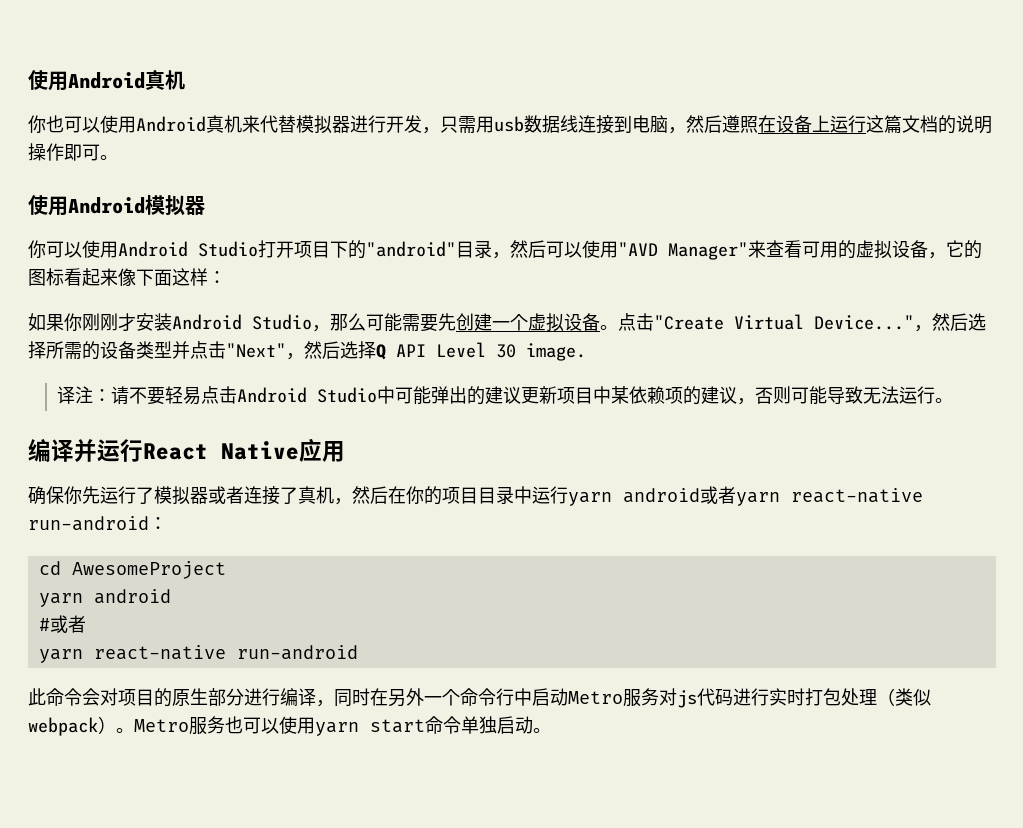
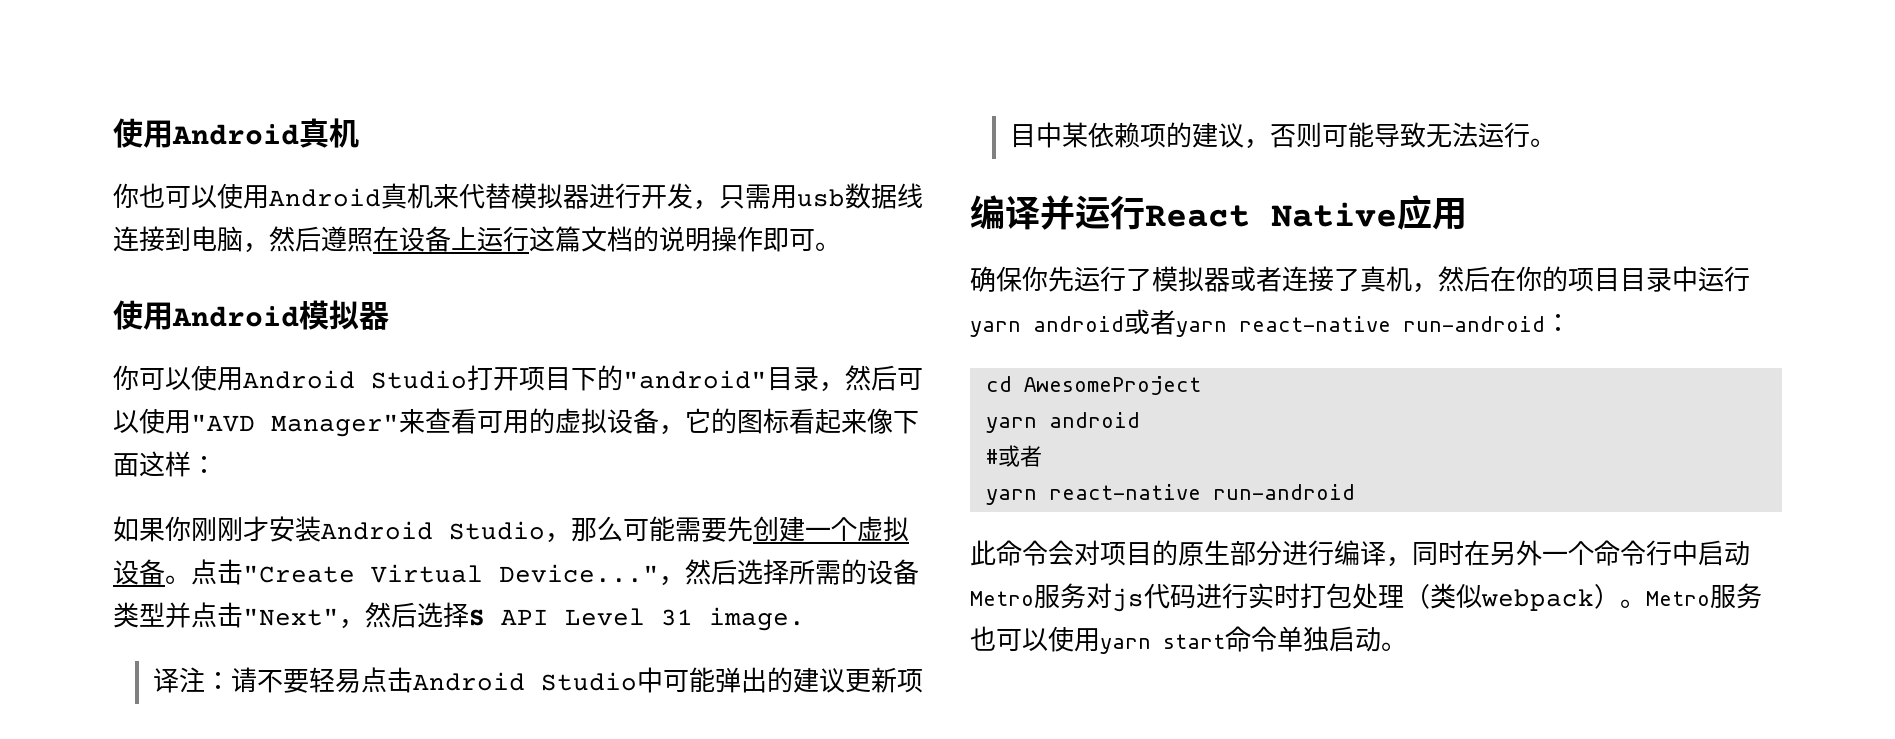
[376,344,386,360] Q -> [469,609,485,626] S
[496,344,516,358] 30 -> [661,609,693,626] 31

